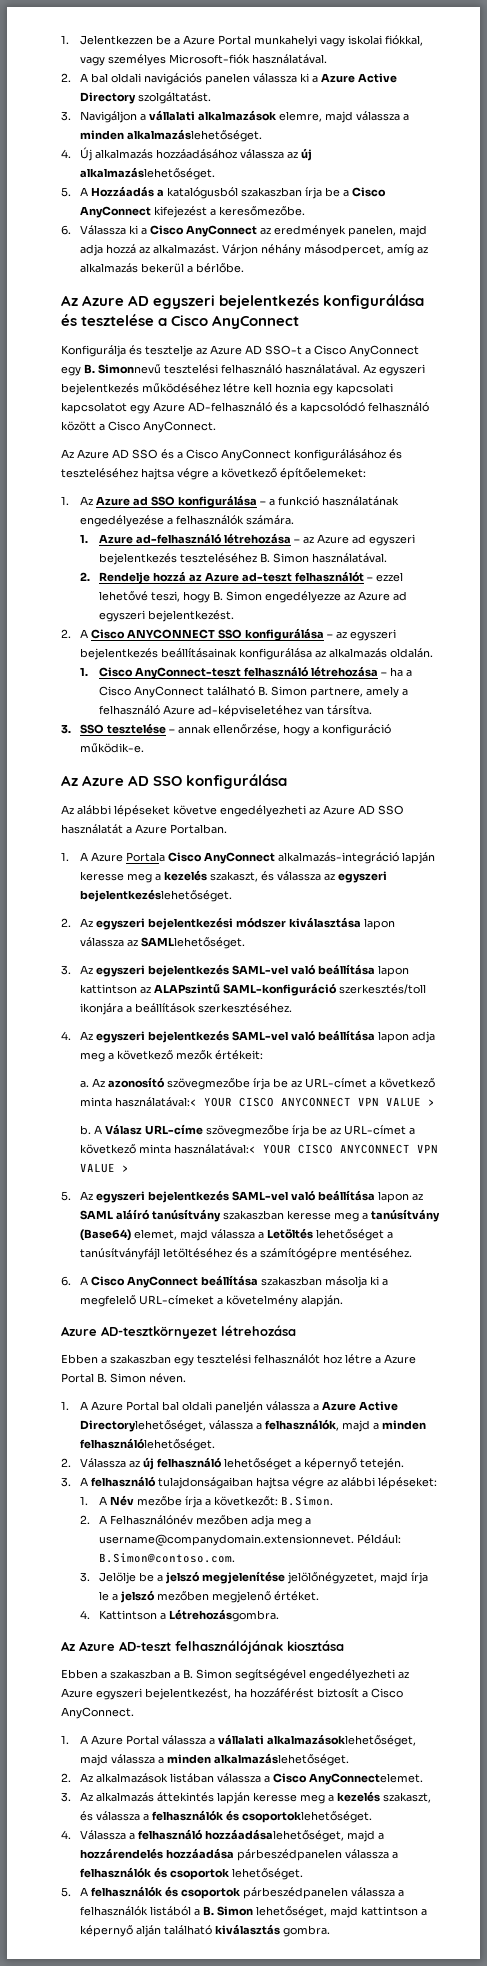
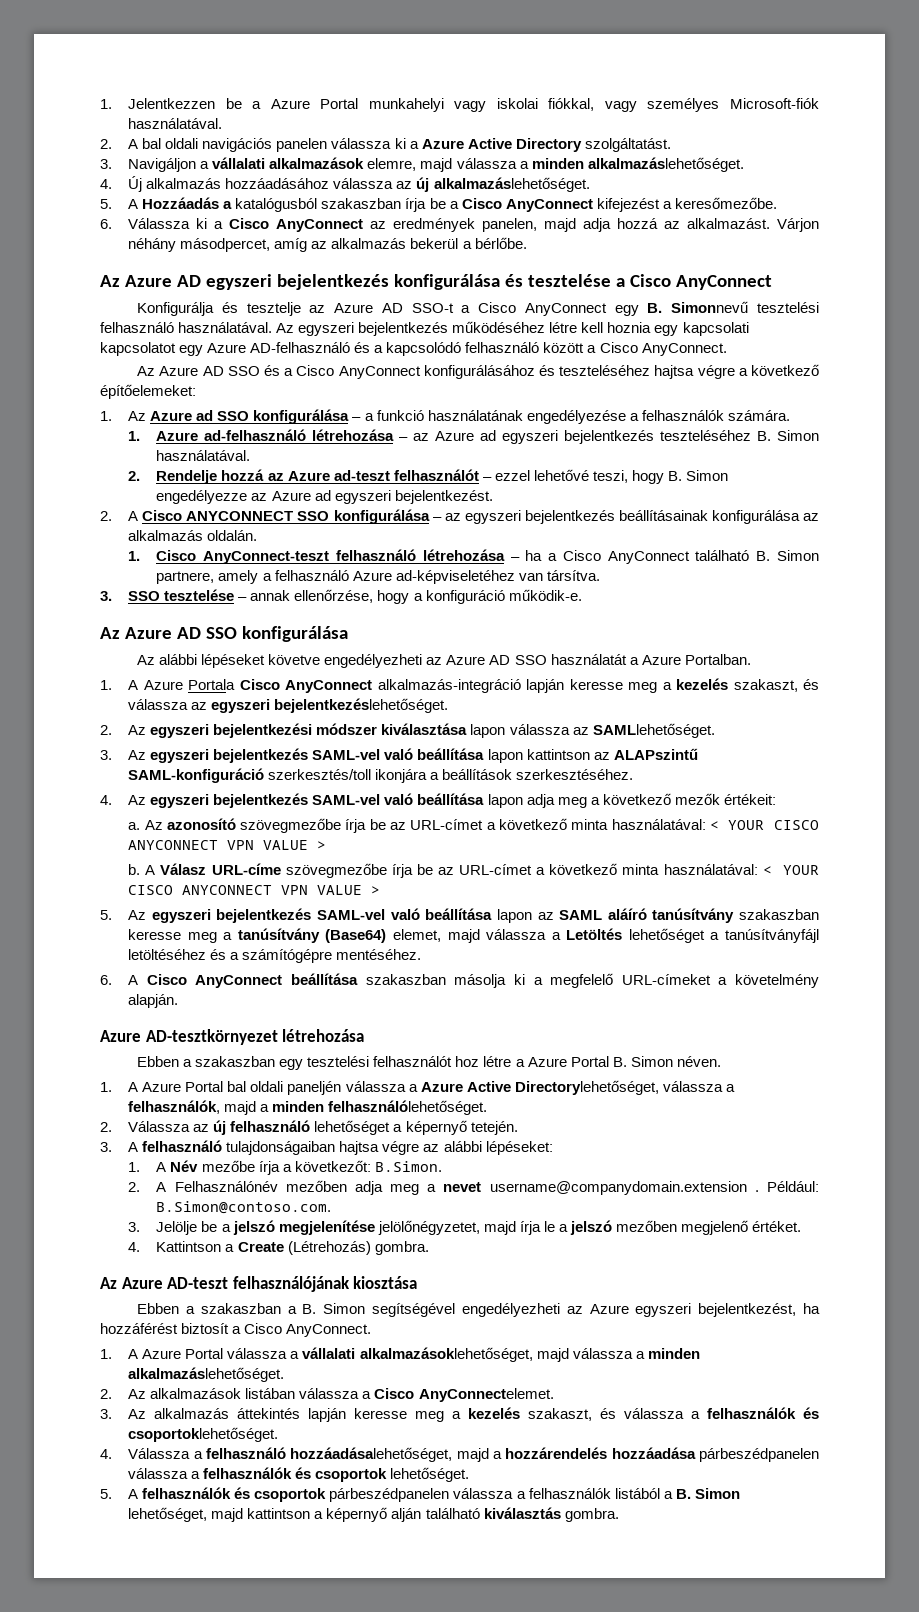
[115,1097,198,1107] használatával:< -> [611,819,719,830] használatával: <
[174,1144,257,1154] használatával:< -> [663,864,772,875] használatával: <
[99,1534,355,1546] username@companydomain.extensionnevet. -> [443,1181,759,1195] nevet username@companydomain.extension .
[169,1609,280,1622] Létrehozásgombra. -> [237,1241,429,1255] Create (Létrehozás) gombra.

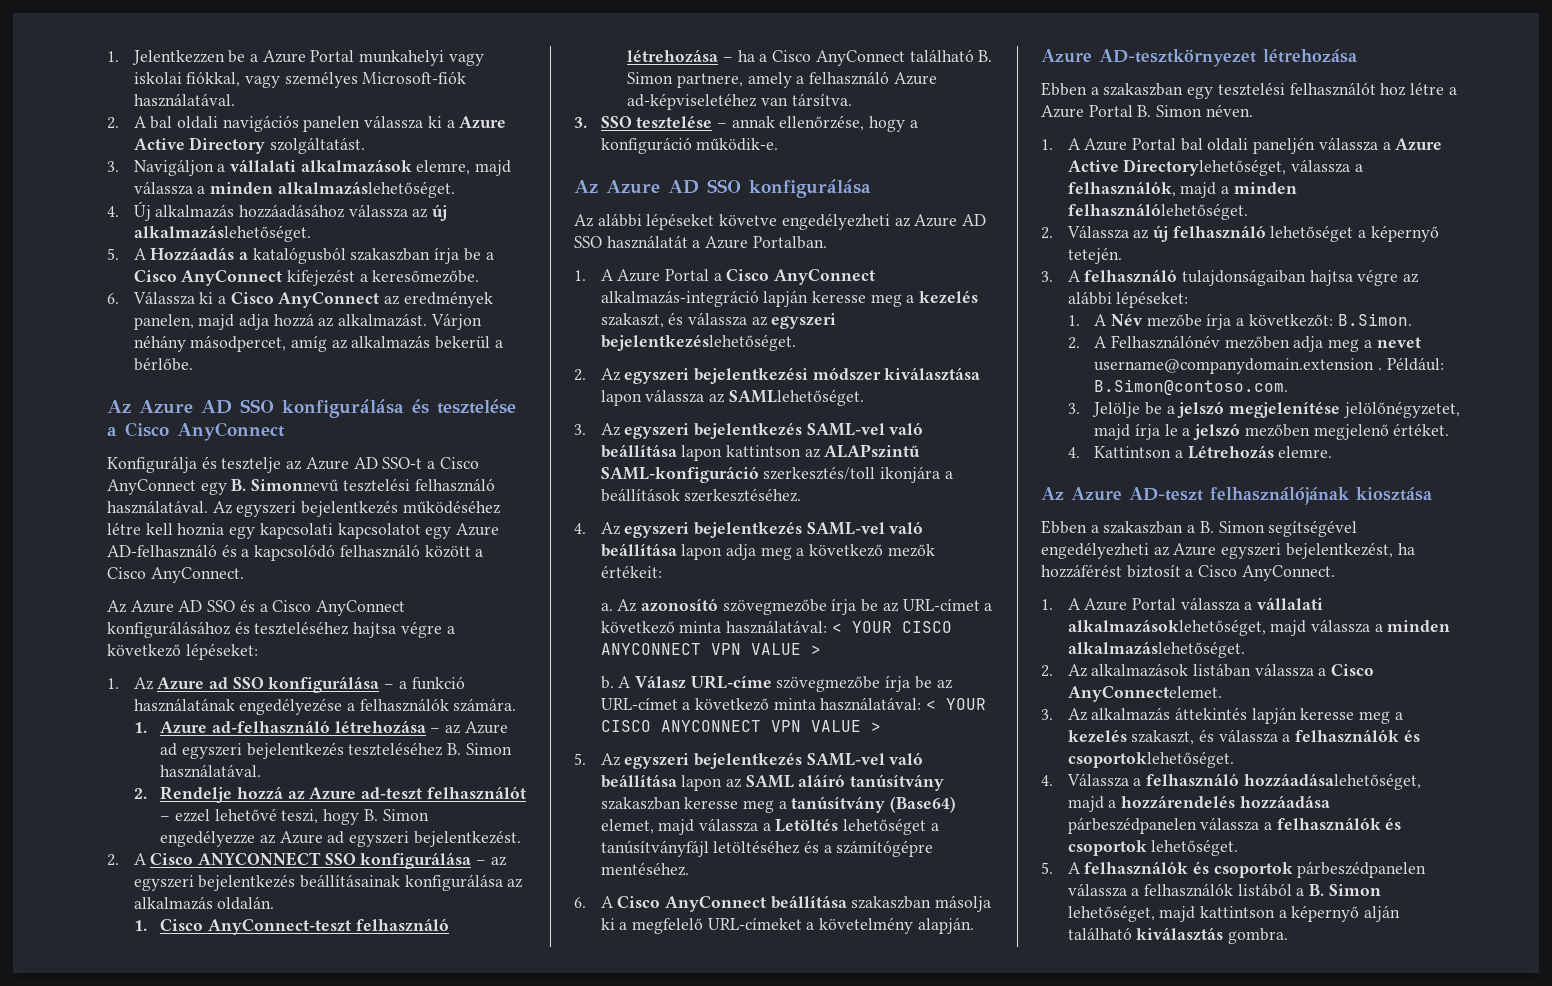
[205,274,389,290] egyszeri bejelentkezés -> [240,399,274,413] SSO
[100,384,196,399] építőelemeket: -> [185,643,258,660] lépéseket:
[188,679,236,690] Portala -> [665,269,722,281] Portal a
[237,1241,429,1255] Create (Létrehozás) gombra. -> [1187,445,1333,459] Létrehozás elemre.

